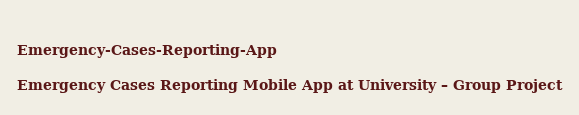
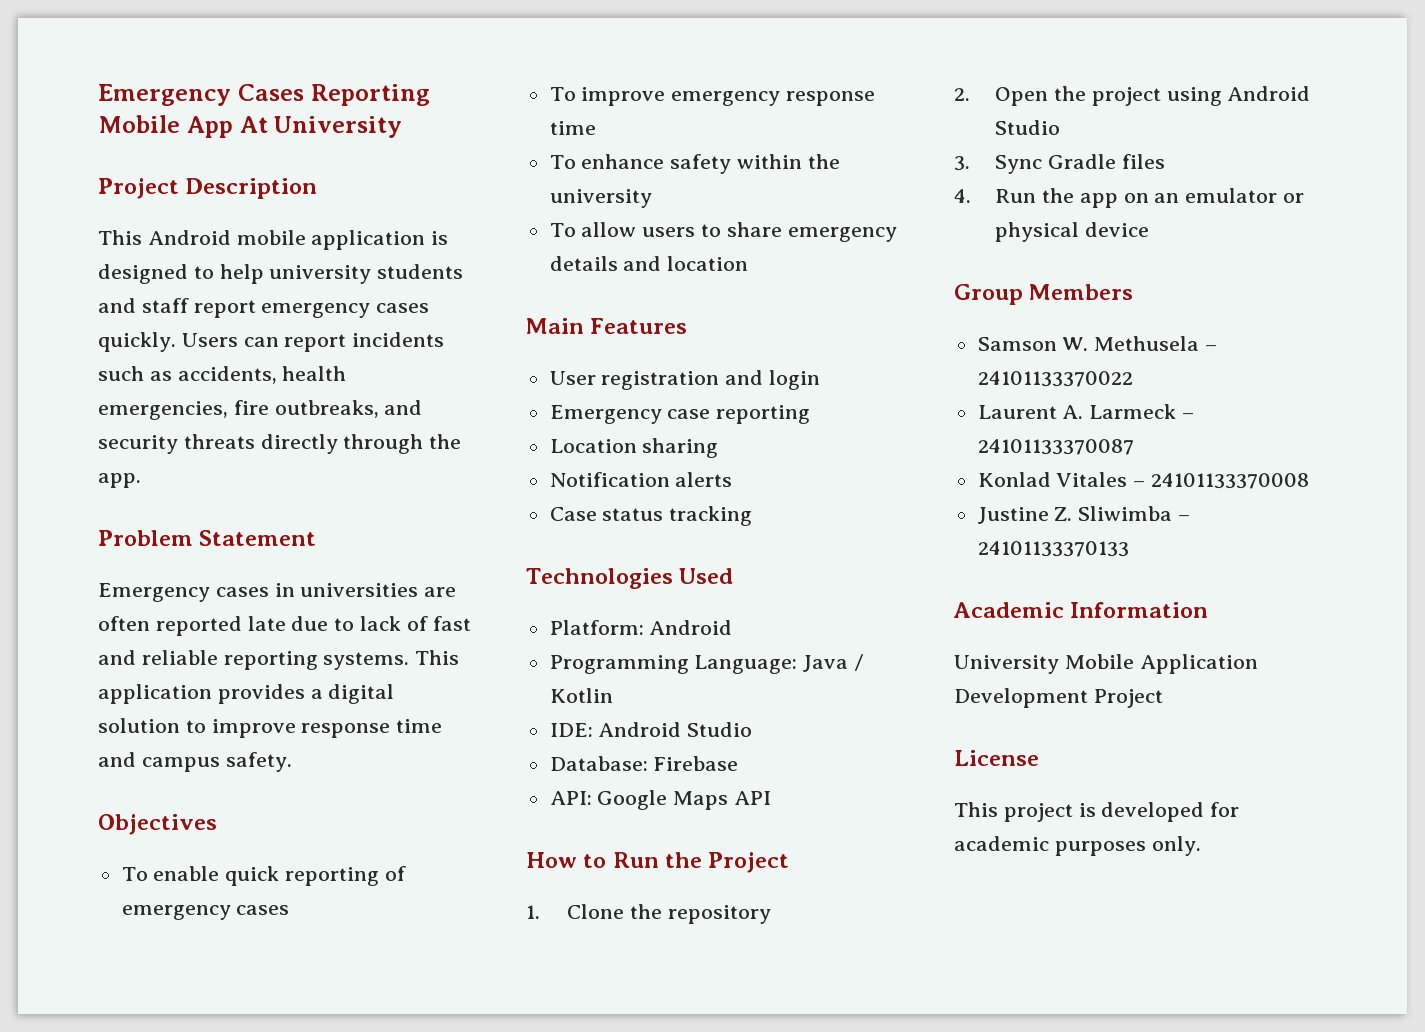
[17,44,277,58] Emergency-Cases-Reporting-App // -> (98, 95) none
[338,79,563,93] at University – Group Project -> [239,116,403,138] [98,178,318,199] [98,230,449,250] [98,264,464,284] [98,298,430,318] [98,332,445,352] [98,366,347,384] [98,400,423,420] [98,434,462,454] [98,473,141,488] [98,530,317,546] [98,583,457,602] [98,616,471,636] [98,650,460,670] [98,684,395,704] [98,718,443,738] [98,752,292,772] [98,814,217,835] [121,866,406,886] [121,905,290,920] [549,87,876,106] [549,121,596,135] [549,154,840,174] [549,189,652,208] [549,222,897,242] [549,256,749,271] [526,318,688,334] [549,370,821,390] [549,405,811,424] [549,438,719,458] [549,472,733,487] [549,506,753,526] [526,568,734,589] [549,620,733,635] [549,654,865,674] [549,688,613,703] [549,722,753,737] [549,756,739,771] [549,790,772,810] [526,852,790,873] [526,904,771,924] [954,86,1311,106] [995,120,1061,135] [954,154,1165,174] [954,188,1305,208] [995,222,1150,242] [954,284,1134,305] [977,336,1218,351] [977,371,1133,387] [977,404,1195,419] [977,439,1134,455] [977,472,1310,489] [977,506,1191,524] [977,541,1129,557] [953,602,1209,618] [954,654,1258,674] [954,688,1163,708] [954,750,1039,766] [954,802,1240,822] [954,836,1201,856] At University // Project Description // This Android mobile application is designed to help university students and staff report emergency cases quickly. Users can report incidents such as accidents, health emergencies, fire outbreaks, and security threats directly through the app. // Problem Statement // Emergency cases in universities are often reported late due to lack of fast and reliable reporting systems. This application provides a digital solution to improve response time and campus safety. // Objectives // To enable quick reporting of emergency cases // To improve emergency response time // To enhance safety within the university // To allow users to share emergency details and location // Main Features // User registration and login // Emergency case reporting // Location sharing // Notification alerts // Case status tracking // Technologies Used // Platform: Android // Programming Language: Java / Kotlin // IDE: Android Studio // Database: Firebase // API: Google Maps API // How to Run the Project // 1. Clone the repository // 2. Open the project using Android Studio // 3. Sync Gradle files // 4. Run the app on an emulator or physical device // Group Members // Samson W. Methusela – 24101133370022 // Laurent A. Larmeck – 24101133370087 // Konlad Vitales – 24101133370008 // Justine Z. Sliwimba – 24101133370133 // Academic Information // University Mobile Application Development Project // License // This project is developed for academic purposes only.

